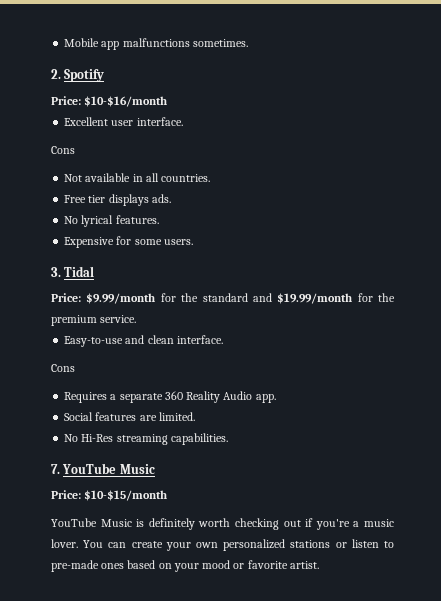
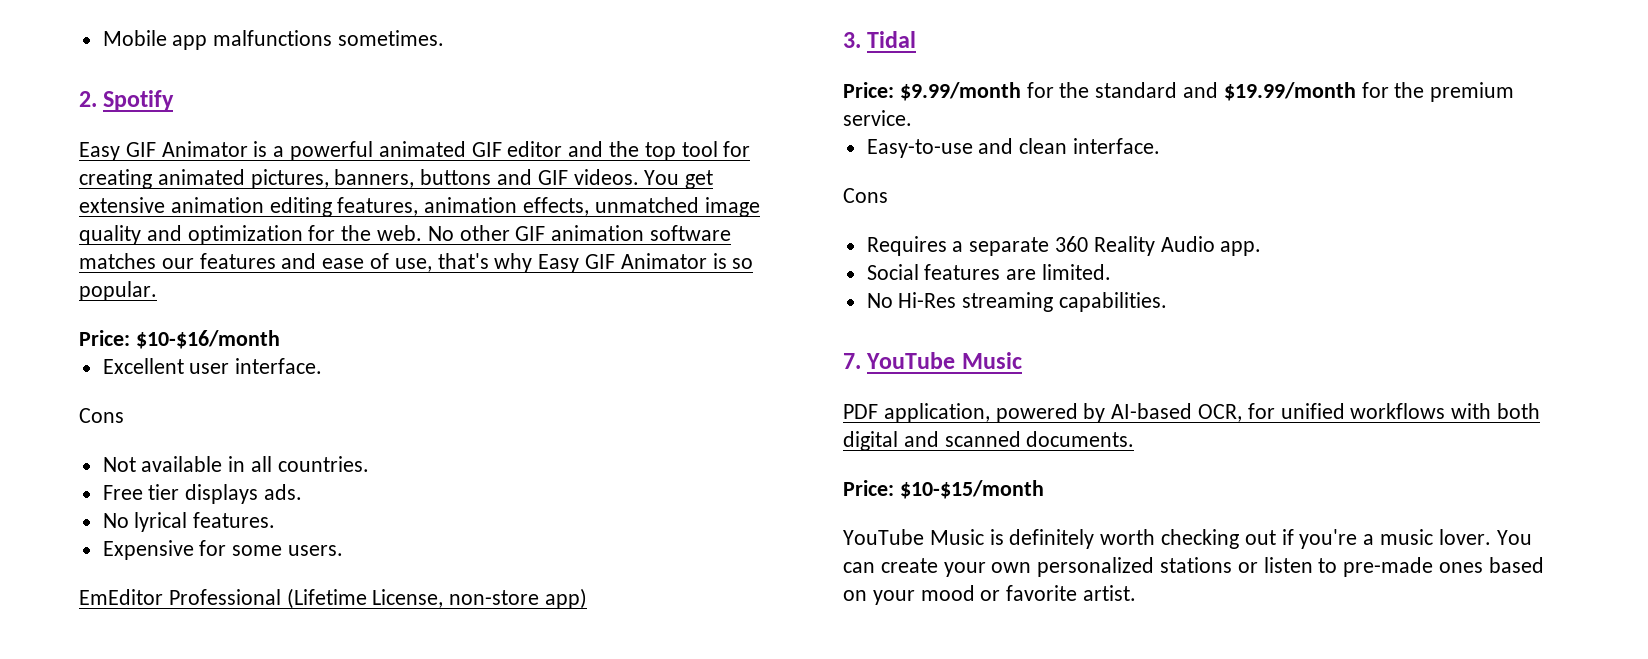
(105, 75) none -> [79,141,751,161] [79,169,714,189] [79,197,760,217] [79,225,732,245] [79,253,754,273] [79,281,157,301] // Easy GIF Animator is a powerful animated GIF editor and the top tool for creating animated pictures, banners, buttons and GIF videos. You get extensive animation editing features, animation effects, unmatched image quality and optimization for the web. No other GIF animation software matches our features and ease of use, that's why Easy GIF Animator is so popular.
(193, 242) none -> [79,588,588,609] // EmEditor Professional (Lifetime License, non-store app)
(155, 469) none -> [843,403,1541,423] [843,431,1135,451] // PDF application, powered by AI-based OCR, for unified workflows with both digital and scanned documents.

